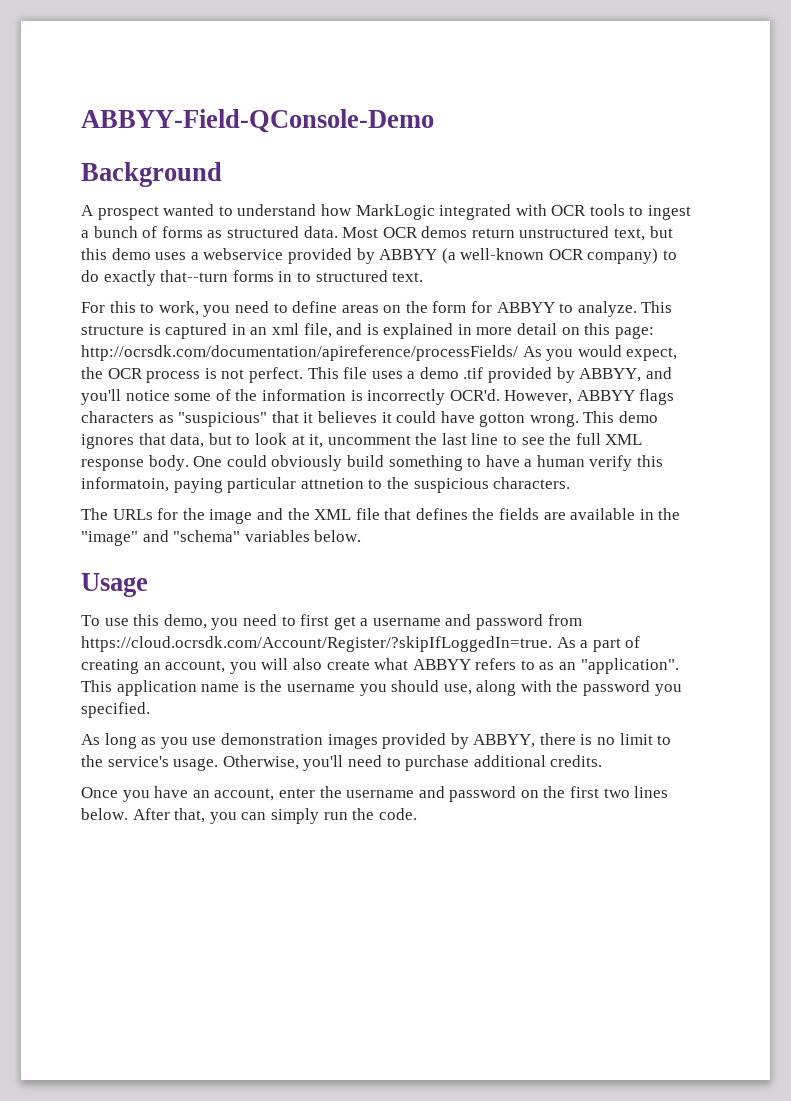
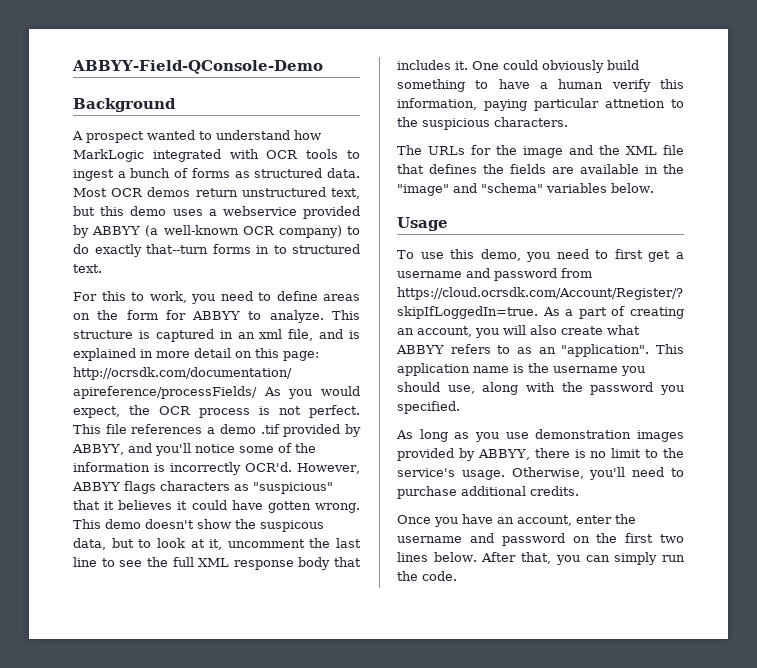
[371,371,403,379] uses -> [131,424,203,434] references
[479,413,526,427] gotton -> [267,501,311,513] gotten
[81,433,166,449] ignores that -> [145,519,324,532] doesn't show the suspicous
[148,455,189,471] body. -> [298,557,361,570] [397,60,468,70] body that includes it.
[81,477,169,492] informatoin, -> [397,98,477,110] information,

